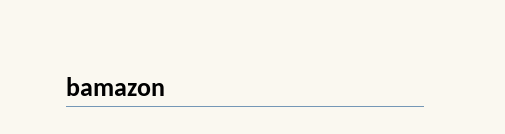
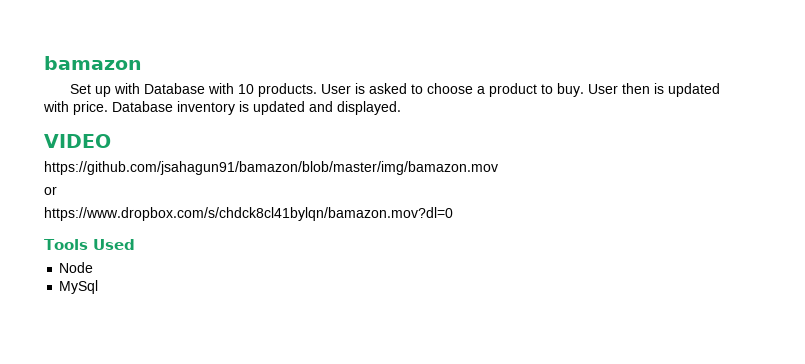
(165, 86) none -> [69,83,720,97] [43,101,401,115] [44,134,111,148] [44,161,498,175] [44,186,57,195] [44,207,453,221] [44,239,135,250] [59,262,94,273] [59,280,99,294] // Set up with Database with 10 products. User is asked to choose a product to buy. User then is updated with price. Database inventory is updated and displayed. // VIDEO // https://github.com/jsahagun91/bamazon/blob/master/img/bamazon.mov // or // https://www.dropbox.com/s/chdck8cl41bylqn/bamazon.mov?dl=0 // Tools Used // Node // MySql

